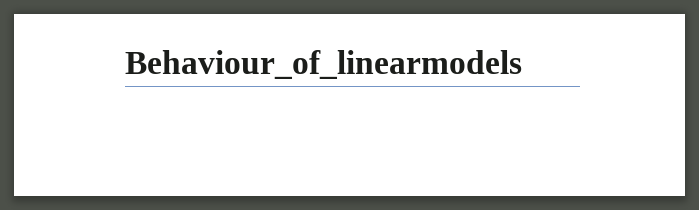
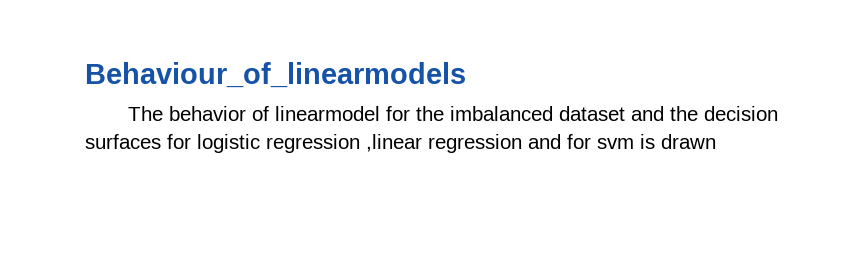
(522, 64) none -> [127,106,778,121] [85,134,716,153] // The behavior of linearmodel for the imbalanced dataset and the decision surfaces for logistic regression ,linear regression and for svm is drawn

